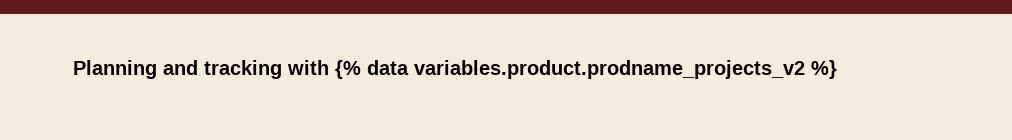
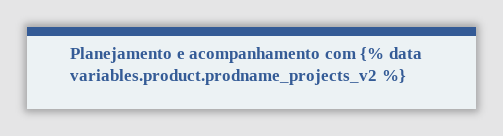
[73,60,329,79] Planning and tracking with -> [70,47,356,63] Planejamento e acompanhamento com

